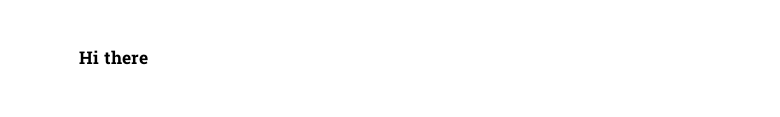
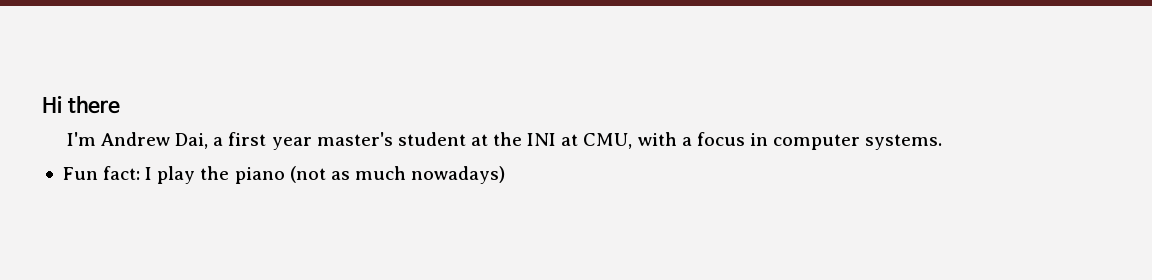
(148, 57) none -> [66,132,943,150] [62,166,506,184] // I'm Andrew Dai, a first year master's student at the INI at CMU, with a focus in computer systems. // Fun fact: I play the piano (not as much nowadays)

